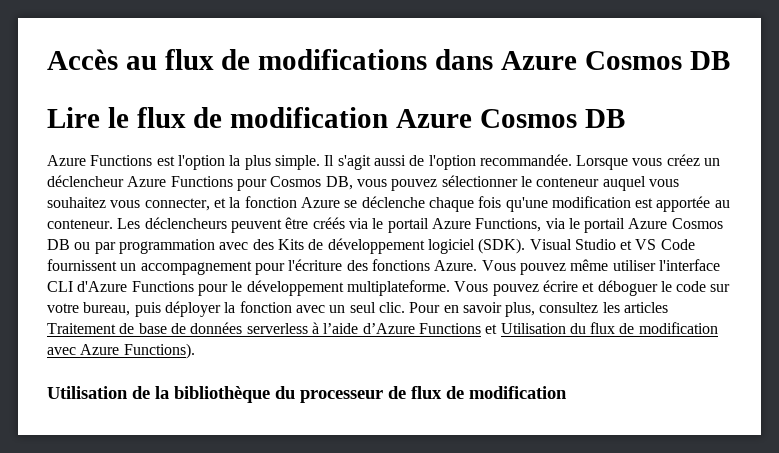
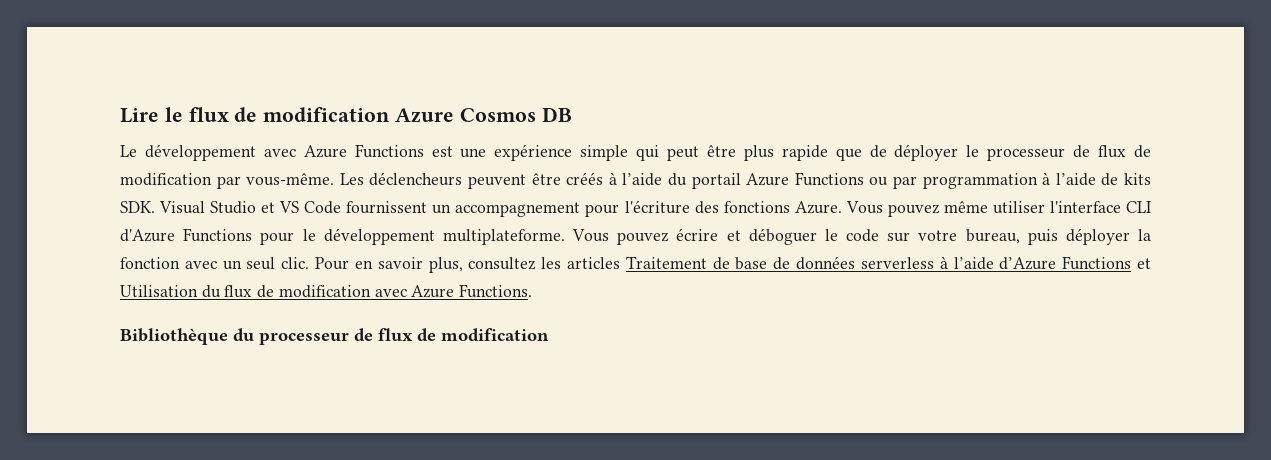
[47,49,730,70] Accès au flux de modifications dans Azure Cosmos DB // -> (120, 115) none
[47,154,721,170] [47,175,679,191] [47,196,730,212] [47,219,113,229] Azure Functions est l'option la plus simple. Il s'agit aussi de l'option recommandée. Lorsque vous créez un déclencheur Azure Functions pour Cosmos DB, vous pouvez sélectionner le conteneur auquel vous souhaitez vous connecter, et la fonction Azure se déclenche chaque fois qu'une modification est apportée au conteneur. -> [120,144,1152,161] [120,173,335,189] Le développement avec Azure Functions est une expérience simple qui peut être plus rapide que de déployer le processeur de flux de modification par vous-même.
[348,218,723,233] [47,238,526,254] via le portail Azure Functions, via le portail Azure Cosmos DB ou par programmation avec des Kits de développement logiciel (SDK). -> [608,172,1152,189] [120,201,155,213] à l’aide du portail Azure Functions ou par programmation à l’aide de kits SDK.
[123,343,195,359] [47,386,270,403] Functions). // Utilisation de la bibliothèque -> [459,284,533,298] [120,328,228,345] Functions. // Bibliothèque

